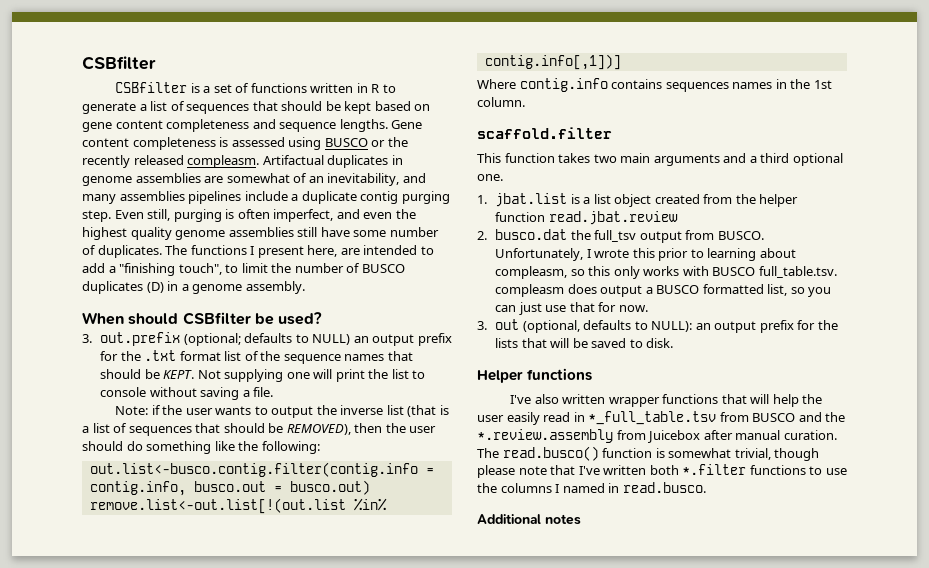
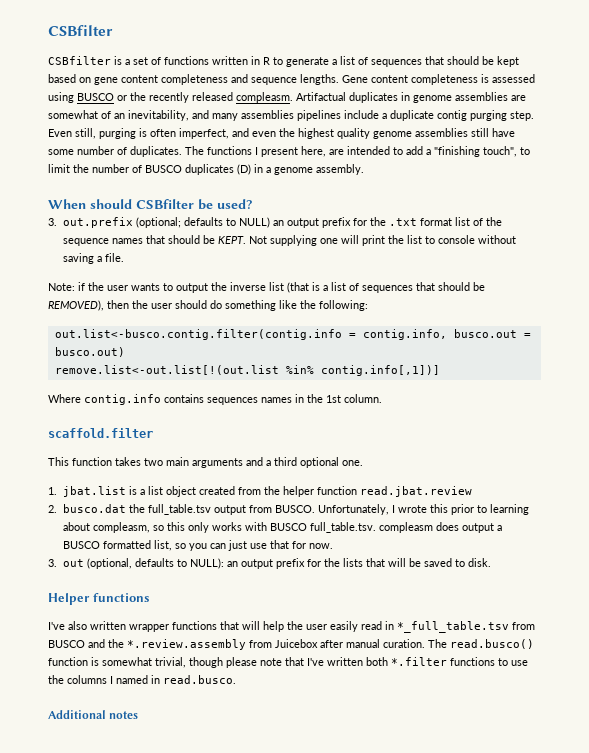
[594,230,637,242] full_tsv -> [147,504,211,515] full_table.tsv

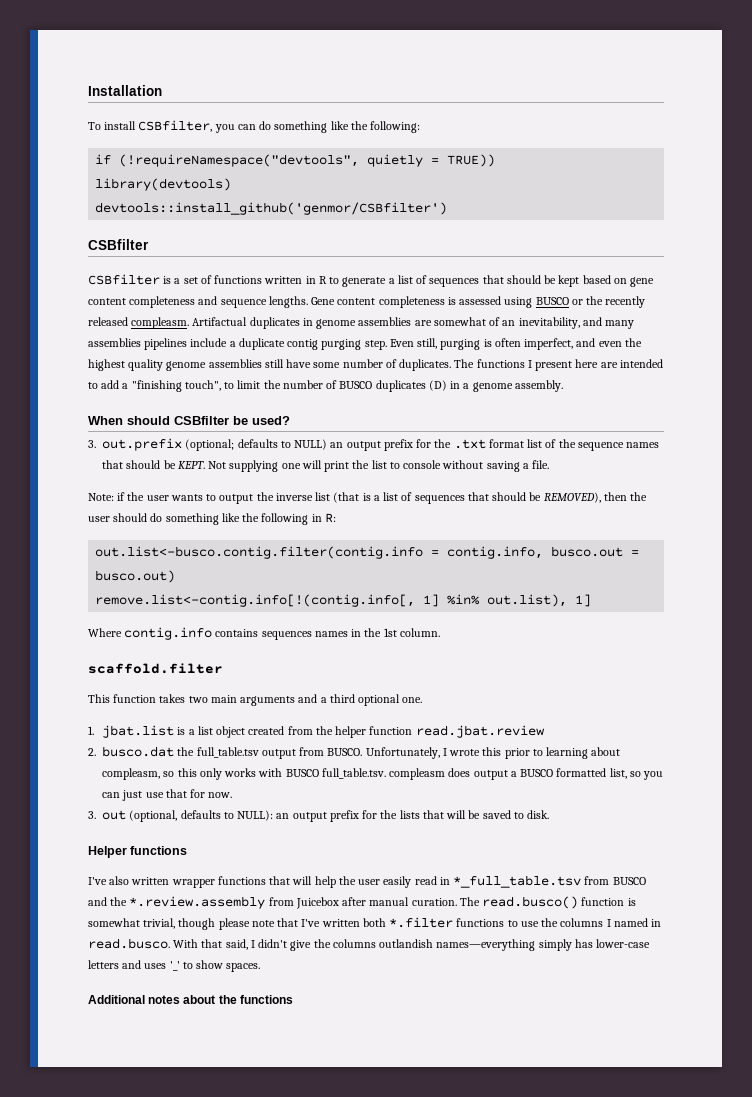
(48, 30) none -> [88,85,162,96] [88,120,421,133] [95,154,496,167] [95,178,232,191] [95,202,448,215] Installation // To install CSBfilter, you can do something like the following: // if (!requireNamespace("devtools", quietly = TRUE)) // library(devtools) // devtools::install_github('genmor/CSBfilter') //
[301,146,326,157] here, -> [575,359,599,368] here
[319,300,368,311] following: -> [261,513,336,525] following in R:
[54,365,440,376] remove.list<-out.list[!(out.list %in% contig.info[,1])] -> [95,594,592,607] remove.list<-contig.info[!(contig.info[, 1] %in% out.list), 1]
(236, 679) none -> [173,939,651,951] [88,960,261,972] With that said, I didn't give the columns outlandish names—everything simply has lower-case letters and uses '_' to show spaces.
(139, 715) none -> [183,995,293,1004] about the functions

